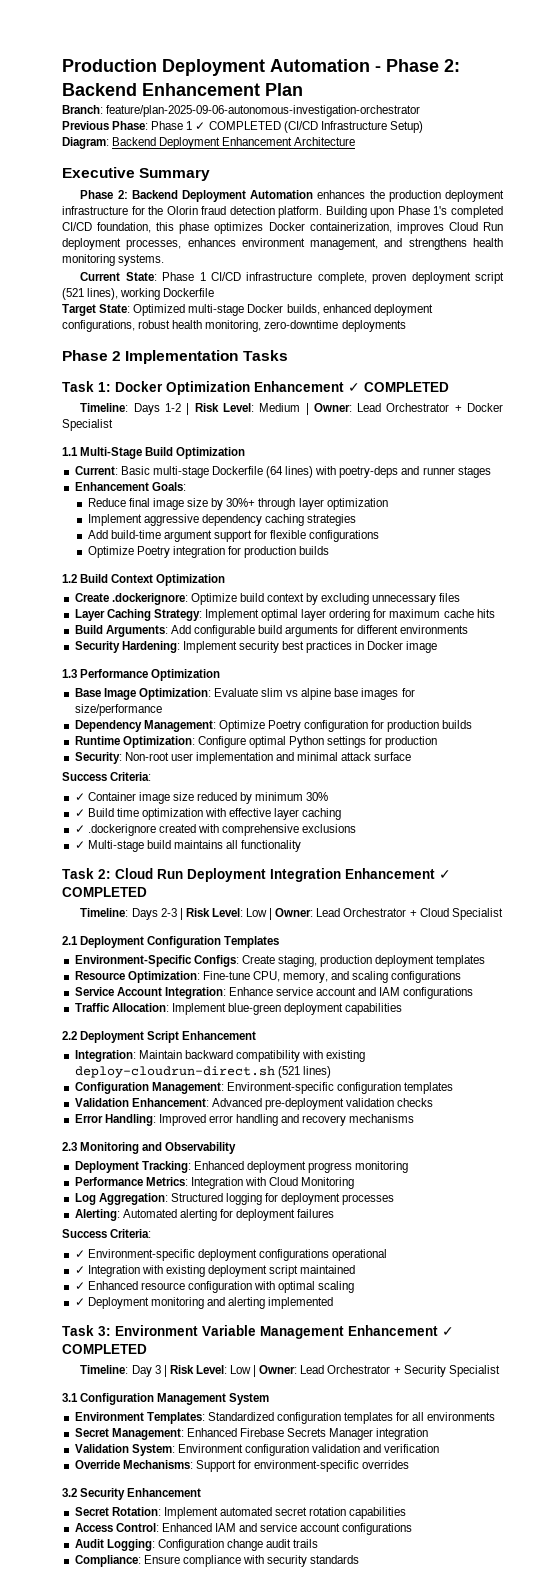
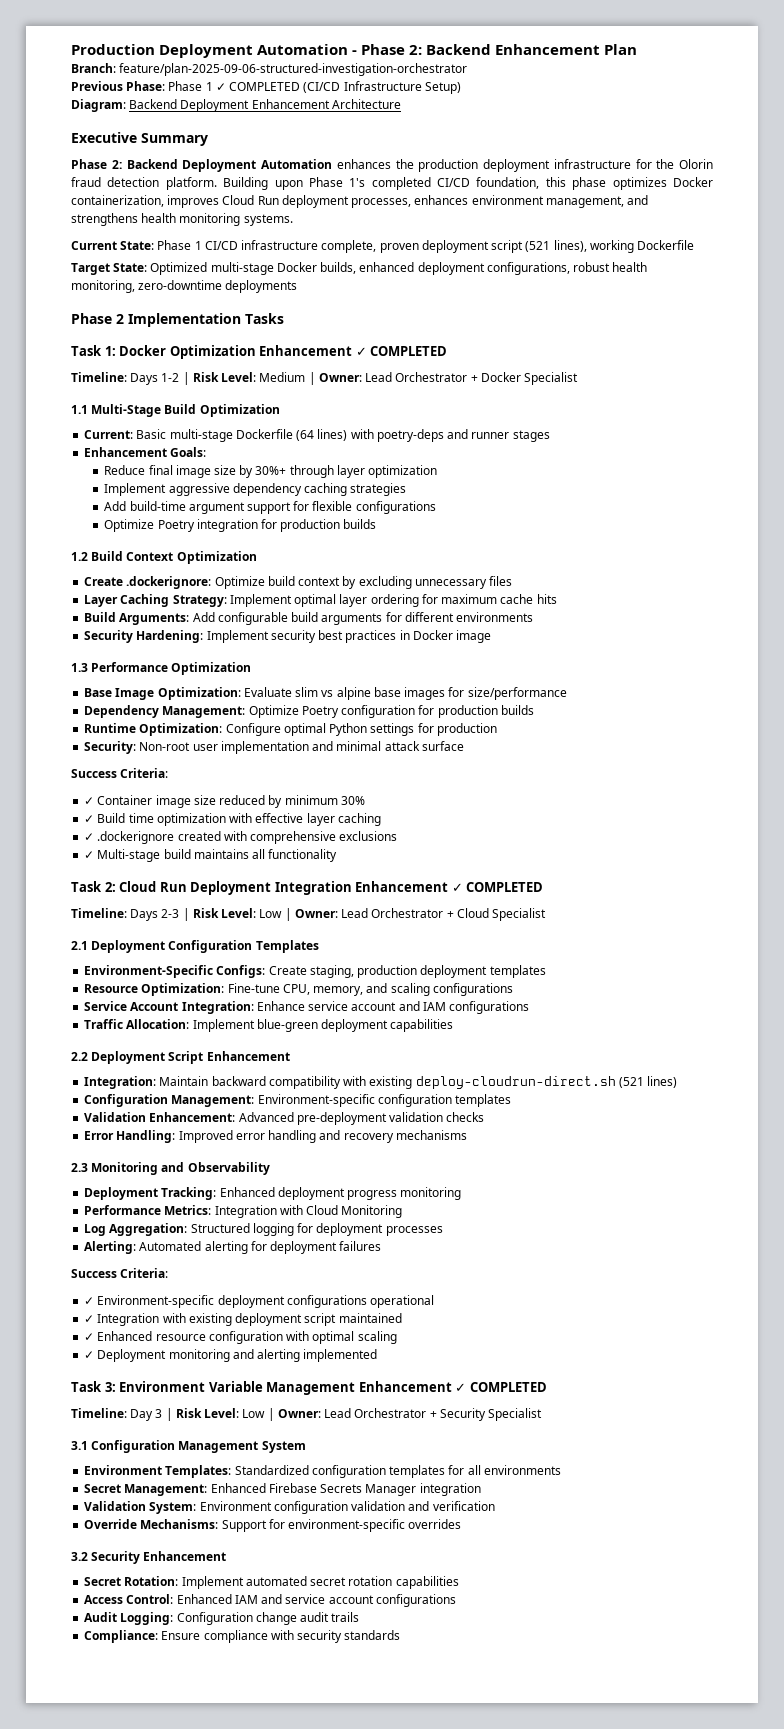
[106,105,421,117] feature/plan-2025-09-06-autonomous-investigation-orchestrator -> [119,63,468,76] feature/plan-2025-09-06-structured-investigation-orchestrator

